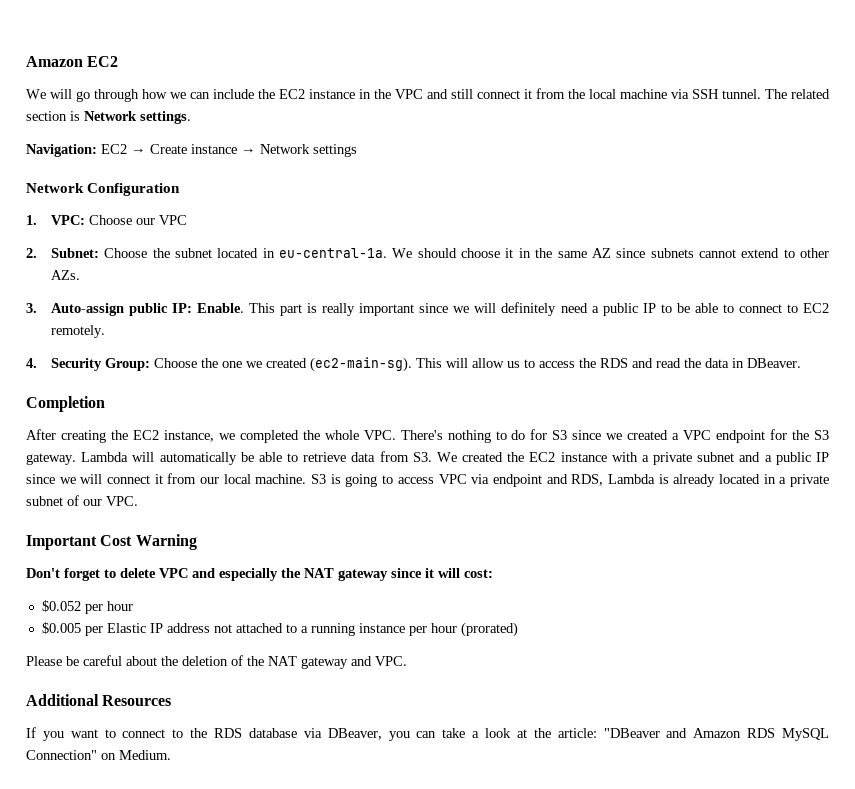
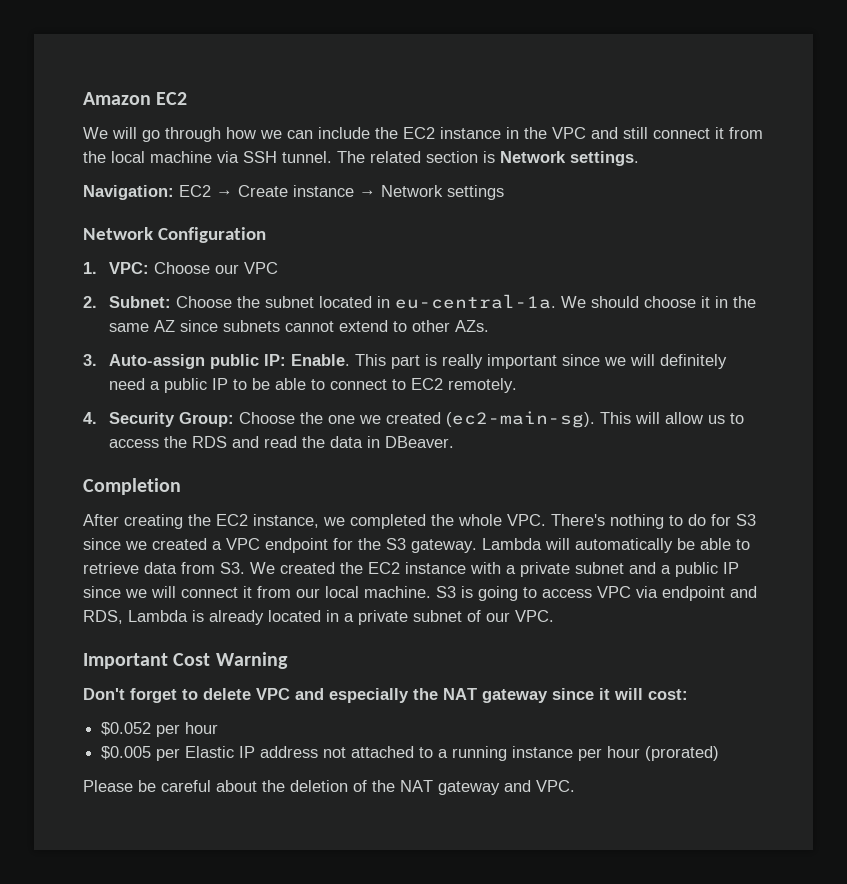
[26,694,172,706] [26,727,829,741] [26,750,171,760] // Additional Resources // If you want to connect to the RDS database via DBeaver, you can take a look at the article: "DBeaver and Amazon RDS MySQL Connection" on Medium. -> (575, 786) none

